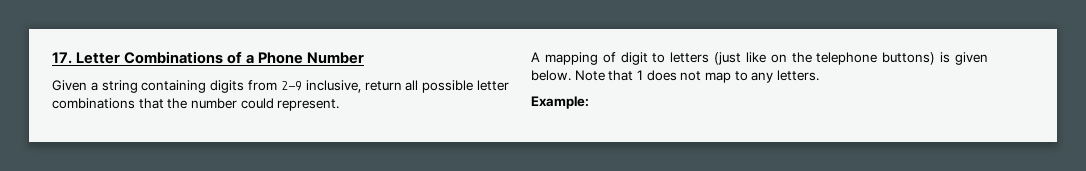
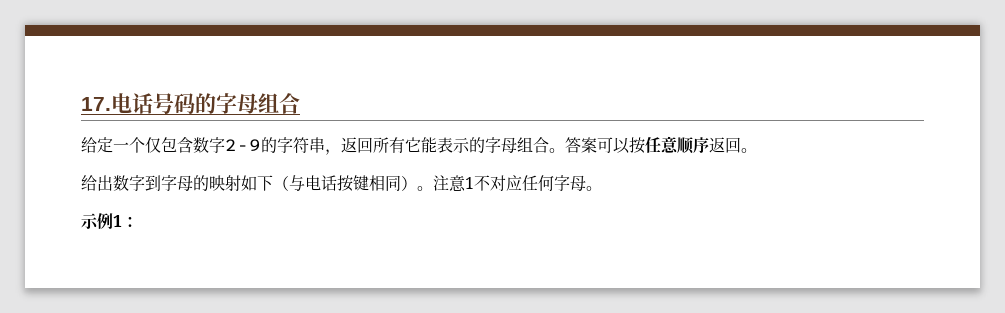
[76,51,365,64] [52,80,509,93] [52,98,340,111] [531,52,989,65] [531,70,819,83] [531,96,589,109] Letter Combinations of a Phone Number // Given a string containing digits from 2-9 inclusive, return all possible letter combinations that the number could represent. // A mapping of digit to letters (just like on the telephone buttons) is given below. Note that 1 does not map to any letters. // Example: -> [111,93,300,114] [81,136,757,155] [81,175,602,192] [81,213,138,229] 电话号码的字母组合 // 给定一个仅包含数字2-9的字符串，返回所有它能表示的字母组合。答案可以按任意顺序返回。 // 给出数字到字母的映射如下（与电话按键相同）。注意1不对应任何字母。 // 示例1：

